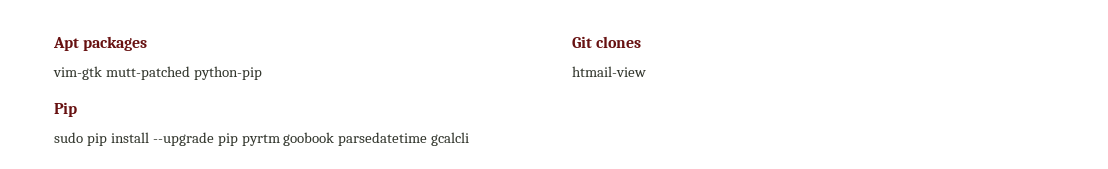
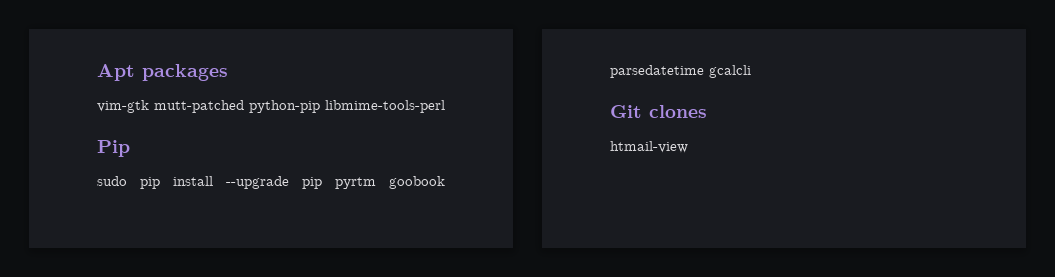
(262, 73) none -> [325,100,445,113] libmime-tools-perl

